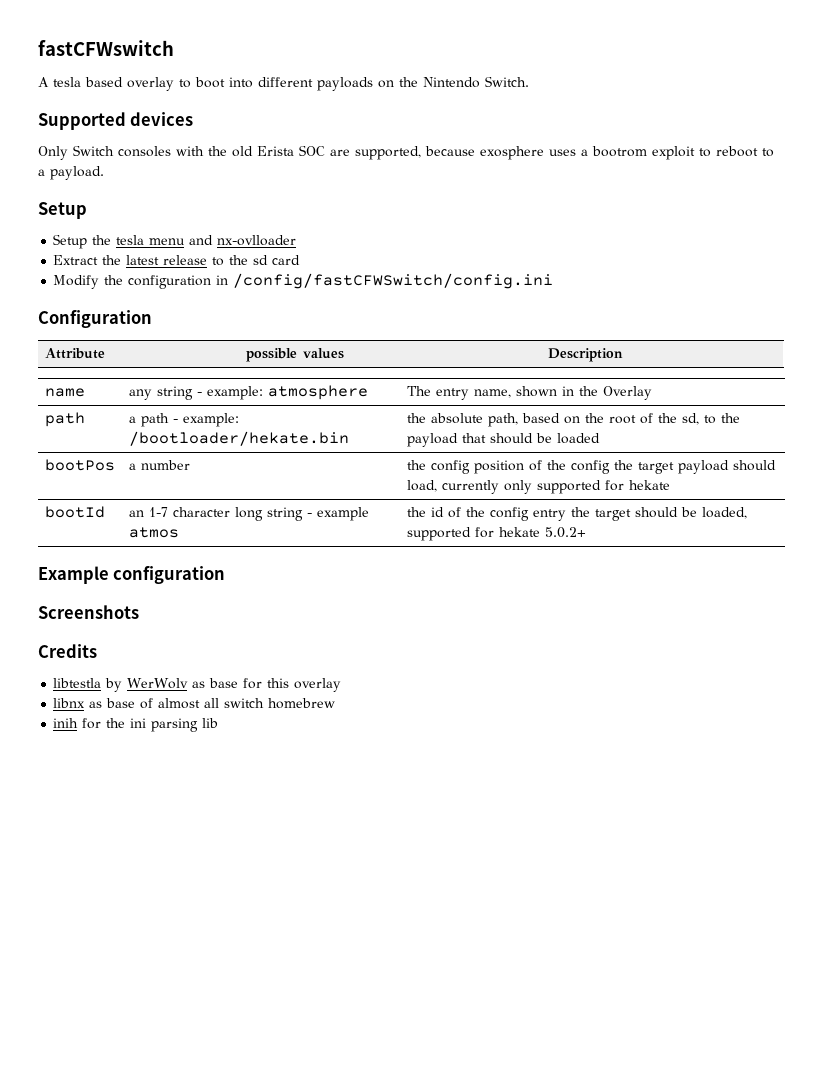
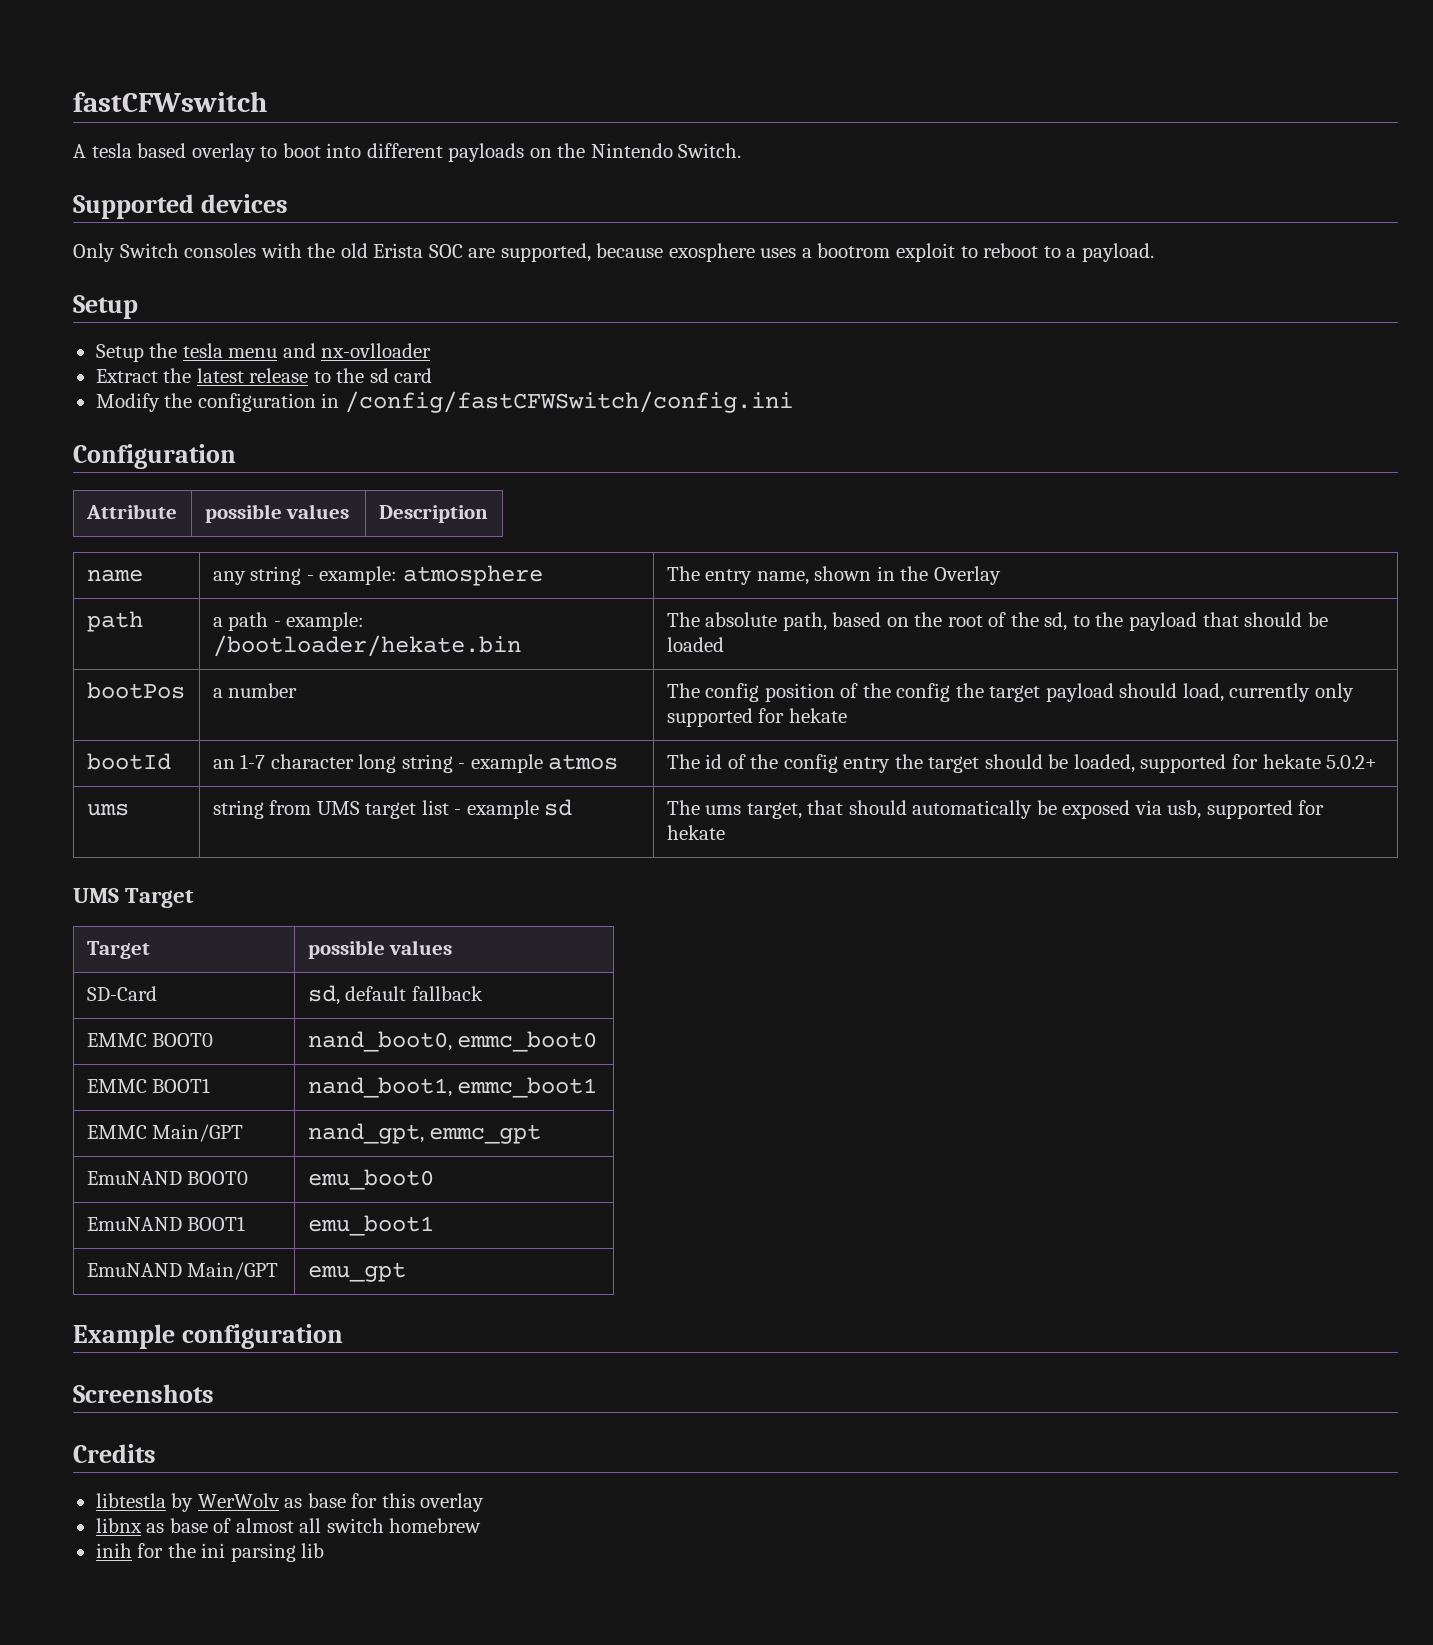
[406,413,426,423] the -> [666,612,700,627] The
[406,460,426,470] the -> [666,683,700,698] The
[406,507,426,517] the -> [666,754,700,769] The
(586, 532) none -> [86,803,129,816] [212,799,573,819] [666,800,1325,819] [666,825,725,840] [73,888,195,908] [86,941,150,959] [307,940,453,959] [86,986,157,1001] [307,985,483,1005] [86,1033,214,1047] [307,1031,598,1052] [86,1078,211,1093] [307,1077,598,1098] [86,1124,244,1142] [307,1123,542,1144] [86,1171,249,1185] [307,1169,434,1190] [86,1216,246,1231] [307,1215,434,1236] [86,1262,279,1280] [307,1262,406,1282] // ums | string from UMS target list - example sd | The ums target, that should automatically be exposed via usb, supported for hekate // UMS Target // Target | possible values // SD-Card | sd, default fallback // EMMC BOOT0 | nand_boot0, emmc_boot0 // EMMC BOOT1 | nand_boot1, emmc_boot1 // EMMC Main/GPT | nand_gpt, emmc_gpt // EmuNAND BOOT0 | emu_boot0 // EmuNAND BOOT1 | emu_boot1 // EmuNAND Main/GPT | emu_gpt

